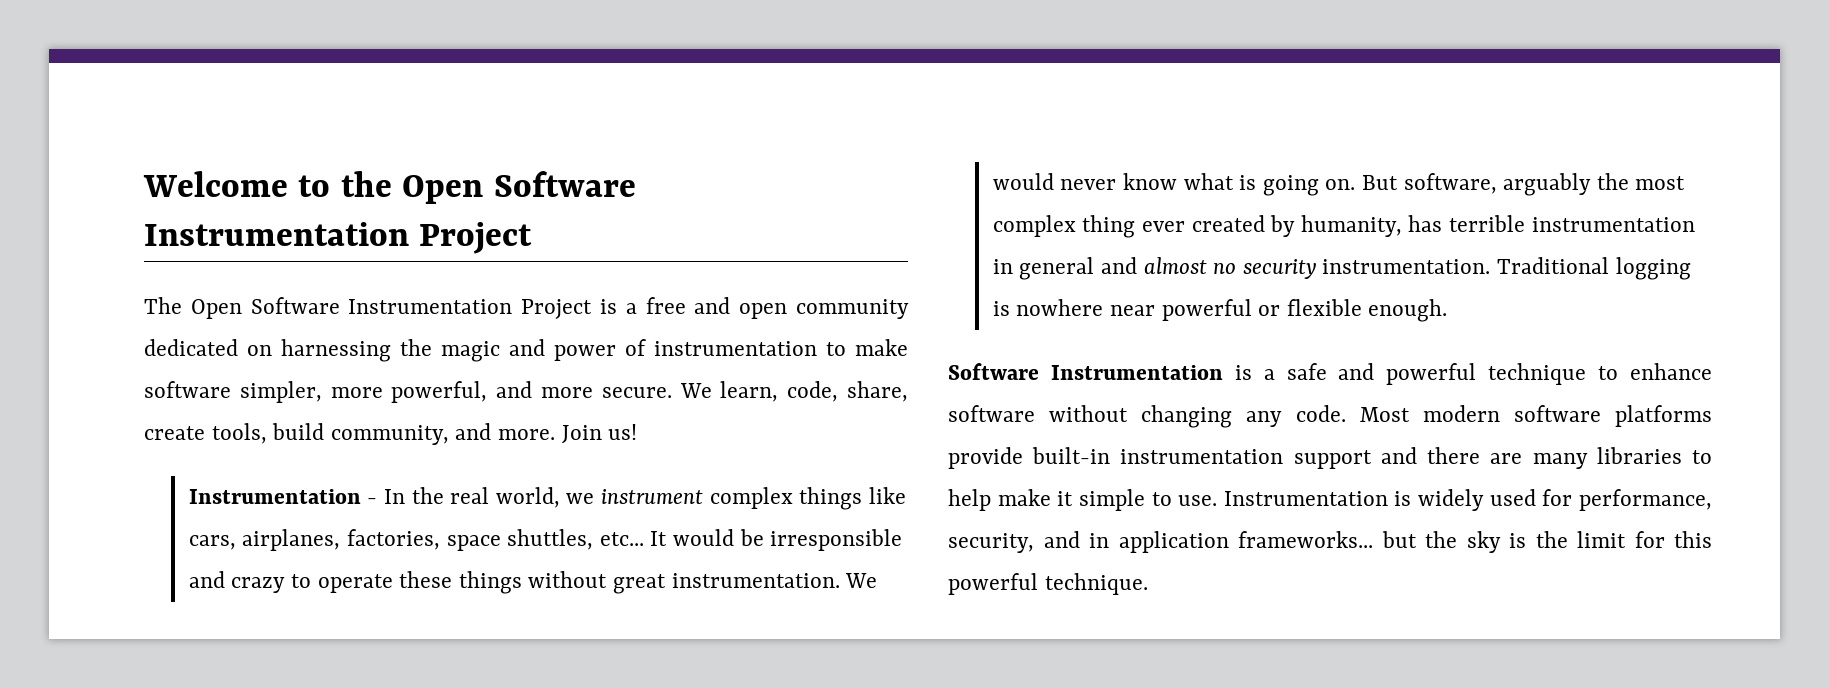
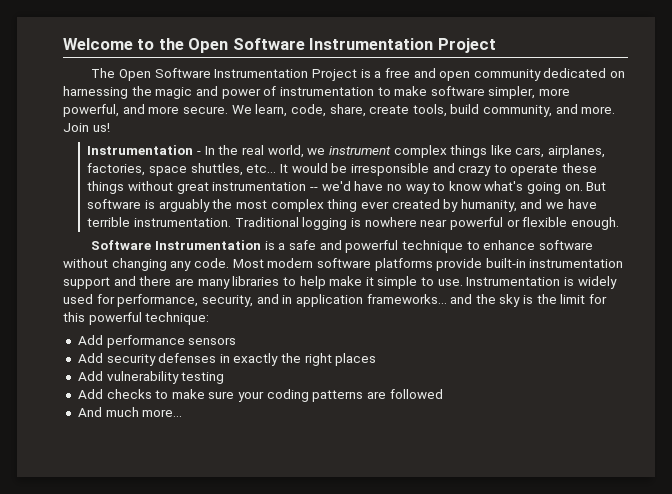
[671,573,878,588] [992,173,1257,190] instrumentation. We would never know what is -> [212,181,524,194] instrumentation -- we'd have no way to know what's
[1403,173,1497,194] software, -> [87,199,156,209] software is
[1408,215,1695,232] [992,257,1316,280] has terrible instrumentation in general and almost no security -> [520,199,597,209] [87,217,131,227] and we have terrible
[1381,531,1417,548] but -> [450,294,473,304] and
[1044,573,1148,595] technique. -> [145,312,210,325] [77,335,237,348] [77,353,377,366] [77,371,225,384] [77,389,443,402] [77,407,183,417] technique: // Add performance sensors // Add security defenses in exactly the right places // Add vulnerability testing // Add checks to make sure your coding patterns are followed // And much more...

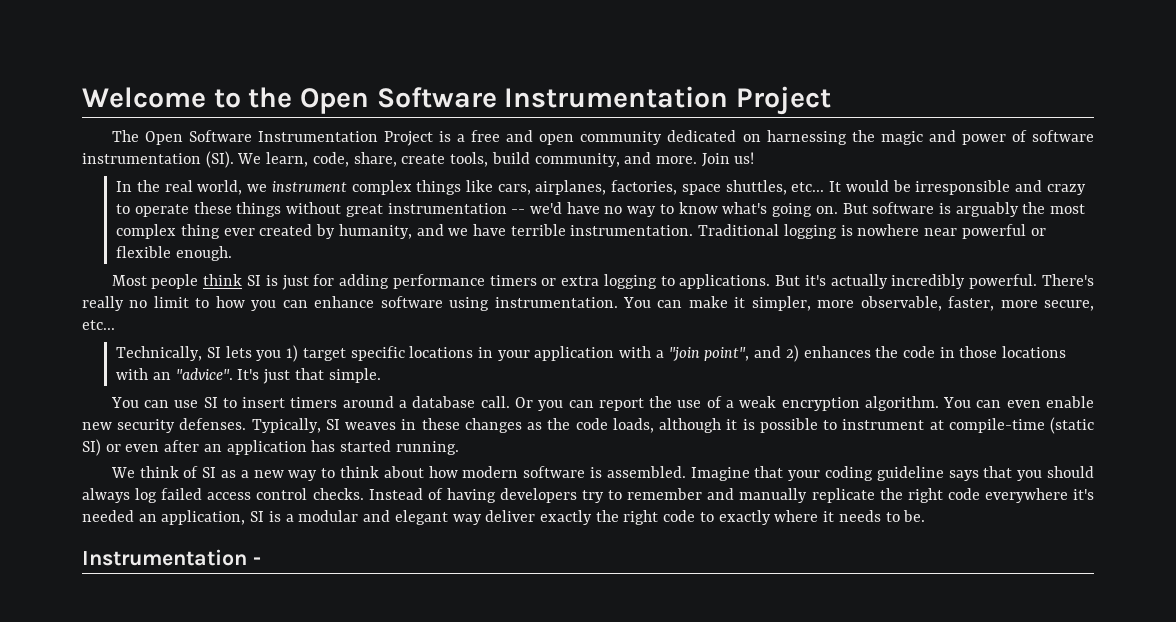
[279,86,571,99] [63,104,228,117] instrumentation to make software simpler, more powerful, and more secure. -> [1031,130,1094,142] [82,151,234,168] software instrumentation (SI).
[87,145,202,155] Instrumentation - -> (755, 158) none
[91,240,593,253] [63,258,624,271] [63,276,617,289] [63,294,608,307] [63,312,210,325] [77,335,237,348] [77,353,377,366] [77,371,225,384] [77,389,443,402] [77,407,183,417] Software Instrumentation is a safe and powerful technique to enhance software without changing any code. Most modern software platforms provide built-in instrumentation support and there are many libraries to help make it simple to use. Instrumentation is widely used for performance, security, and in application frameworks... and the sky is the limit for this powerful technique: // Add performance sensors // Add security defenses in exactly the right places // Add vulnerability testing // Add checks to make sure your coding patterns are followed // And much more... -> [111,274,1095,290] [82,296,1095,311] [82,320,115,330] [116,345,1067,362] [116,368,381,384] [110,396,1095,411] [82,417,1094,434] [82,439,459,456] [110,466,1094,481] [82,488,1095,503] [82,510,926,525] [82,549,261,566] Most people think SI is just for adding performance timers or extra logging to applications. But it's actually incredibly powerful. There's really no limit to how you can enhance software using instrumentation. You can make it simpler, more observable, faster, more secure, etc... // Technically, SI lets you 1) target specific locations in your application with a "join point", and 2) enhances the code in those locations with an "advice". It's just that simple. // You can use SI to insert timers around a database call. Or you can report the use of a weak encryption algorithm. You can even enable new security defenses. Typically, SI weaves in these changes as the code loads, although it is possible to instrument at compile-time (static SI) or even after an application has started running. // We think of SI as a new way to think about how modern software is assembled. Imagine that your coding guideline says that you should always log failed access control checks. Instead of having developers try to remember and manually replicate the right code everywhere it's needed an application, SI is a modular and elegant way deliver exactly the right code to exactly where it needs to be. // Instrumentation -

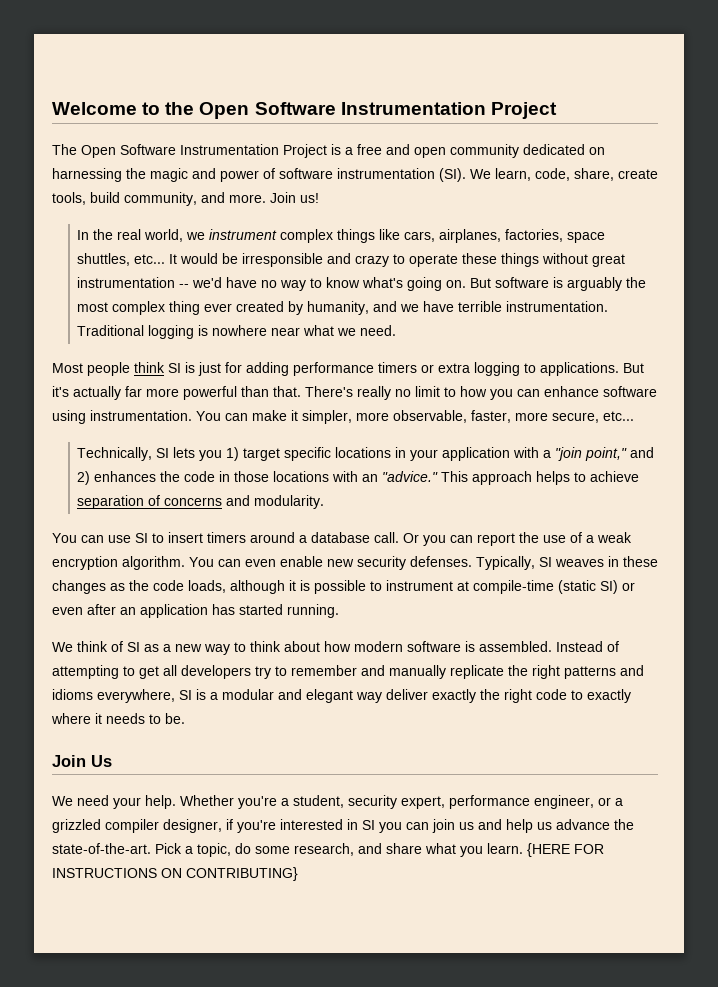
[961,224,1046,239] [116,246,232,261] powerful or flexible enough. -> [303,325,397,336] what we need.
[891,274,1038,289] incredibly powerful. -> [125,386,301,400] far more powerful than that.
[704,347,750,361] point", -> [585,447,628,461] point,"
[175,368,381,384] "advice". It's just that simple. -> [382,471,640,485] [77,495,325,509] "advice." This approach helps to achieve separation of concerns and modularity.
[690,466,1094,481] [82,488,496,503] Imagine that your coding guideline says that you should always log failed access control checks. Instead of having -> [556,641,619,652] [52,665,177,679] Instead of attempting to get all
[947,488,1095,503] [82,510,246,525] code everywhere it's needed an application, -> [564,665,644,679] [52,689,175,703] patterns and idioms everywhere,
[82,549,261,566] Instrumentation - -> [52,755,112,767] [52,795,623,809] [52,819,634,833] [52,843,604,857] [52,867,298,881] Join Us // We need your help. Whether you're a student, security expert, performance engineer, or a grizzled compiler designer, if you're interested in SI you can join us and help us advance the state-of-the-art. Pick a topic, do some research, and share what you learn. {HERE FOR INSTRUCTIONS ON CONTRIBUTING}

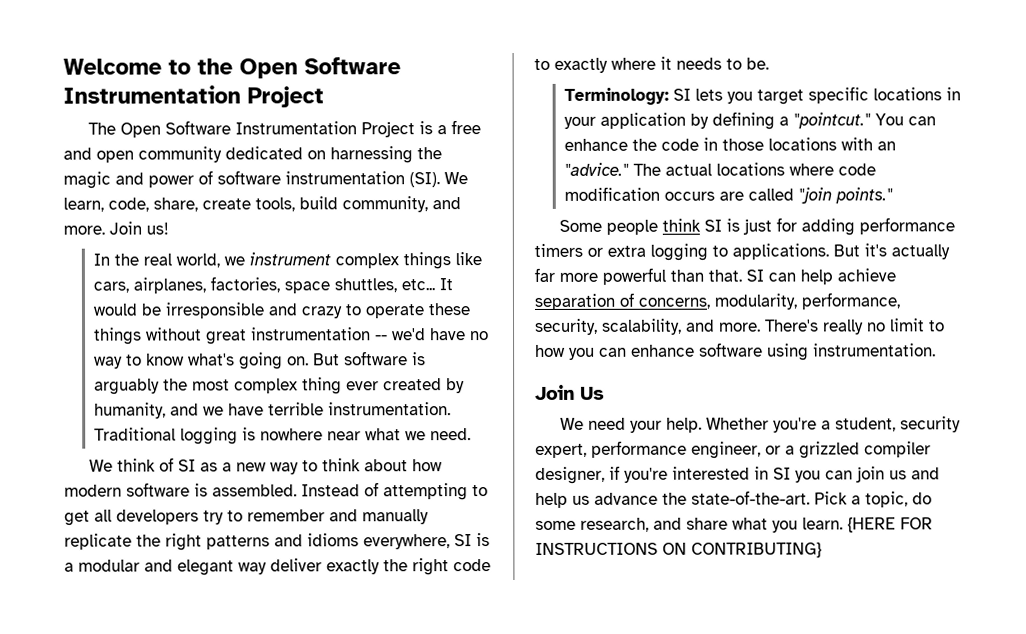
[52,362,644,376] [52,386,657,400] [52,410,634,424] [77,447,655,461] [77,471,640,485] [77,495,325,509] [52,532,632,546] [52,556,658,570] [52,580,635,594] [52,604,339,618] // Most people think SI is just for adding performance timers or extra logging to applications. But it's actually far more powerful than that. There's really no limit to how you can enhance software using instrumentation. You can make it simpler, more observable, faster, more secure, etc... // Technically, SI lets you 1) target specific locations in your application with a "join point," and 2) enhances the code in those locations with an "advice." This approach helps to achieve separation of concerns and modularity. // You can use SI to insert timers around a database call. Or you can report the use of a weak encryption algorithm. You can even enable new security defenses. Typically, SI weaves in these changes as the code loads, although it is possible to instrument at compile-time (static SI) or even after an application has started running. -> (472, 434) none
(185, 718) none -> [564,86,962,105] [564,111,937,130] [564,137,897,151] [564,162,877,176] [564,186,894,204] [558,217,955,236] [534,243,950,261] [534,267,896,285] [534,292,900,310] [535,318,945,335] [535,342,936,361] // Terminology: SI lets you target specific locations in your application by defining a "pointcut." You can enhance the code in those locations with an "advice." The actual locations where code modification occurs are called "join points." // Some people think SI is just for adding performance timers or extra logging to applications. But it's actually far more powerful than that. SI can help achieve separation of concerns, modularity, performance, security, scalability, and more. There's really no limit to how you can enhance software using instrumentation.

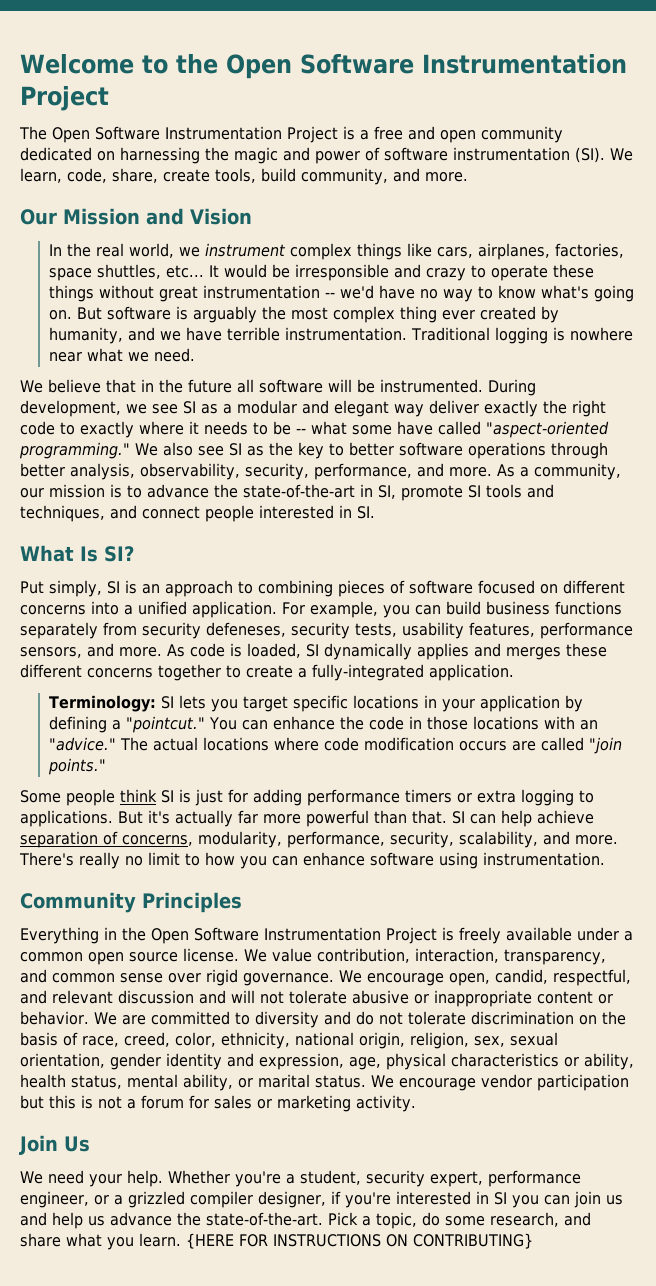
[109,221,169,235] Join us! -> [20,208,252,225] // Our Mission and Vision
[116,457,443,475] [64,482,488,501] [64,509,429,526] [64,533,490,551] think of SI as a new way to think about how modern software is assembled. Instead of attempting to get all developers try to remember and manually replicate the right patterns and idioms everywhere, SI is -> [47,379,536,396] [20,400,218,417] believe that in the future all software will be instrumented. During development, we see SI as
[746,57,769,70] be. -> [273,421,609,438] [19,442,608,459] [20,463,621,480] [20,484,554,501] [20,505,375,522] [20,545,134,562] [20,580,625,597] [20,601,622,618] [20,622,633,639] [20,643,607,660] [20,664,514,681] be -- what some have called "aspect-oriented programming." We also see SI as the key to better software operations through better analysis, observability, security, performance, and more. As a community, our mission is to advance the state-of-the-art in SI, promote SI tools and techniques, and connect people interested in SI. // What Is SI? // Put simply, SI is an approach to combining pieces of software focused on different concerns into a unified application. For example, you can build business functions separately from security defeneses, security tests, usability features, performance sensors, and more. As code is loaded, SI dynamically applies and merges these different concerns together to create a fully-integrated application.
(936, 350) none -> [20,892,242,913] [20,927,633,944] [20,948,606,965] [20,969,631,986] [20,990,613,1007] [20,1011,626,1028] [20,1032,558,1049] [20,1053,634,1070] [20,1074,629,1091] [20,1095,416,1112] // Community Principles // Everything in the Open Software Instrumentation Project is freely available under a common open source license. We value contribution, interaction, transparency, and common sense over rigid governance. We encourage open, candid, respectful, and relevant discussion and will not tolerate abusive or inappropriate content or behavior. We are committed to diversity and do not tolerate discrimination on the basis of race, creed, color, ethnicity, national origin, religion, sex, sexual orientation, gender identity and expression, age, physical characteristics or ability, health status, mental ability, or marital status. We encourage vendor participation but this is not a forum for sales or marketing activity.

